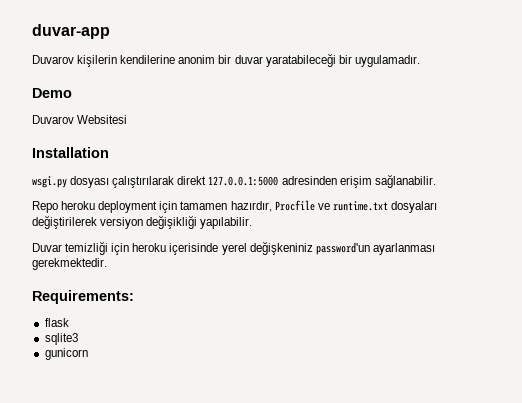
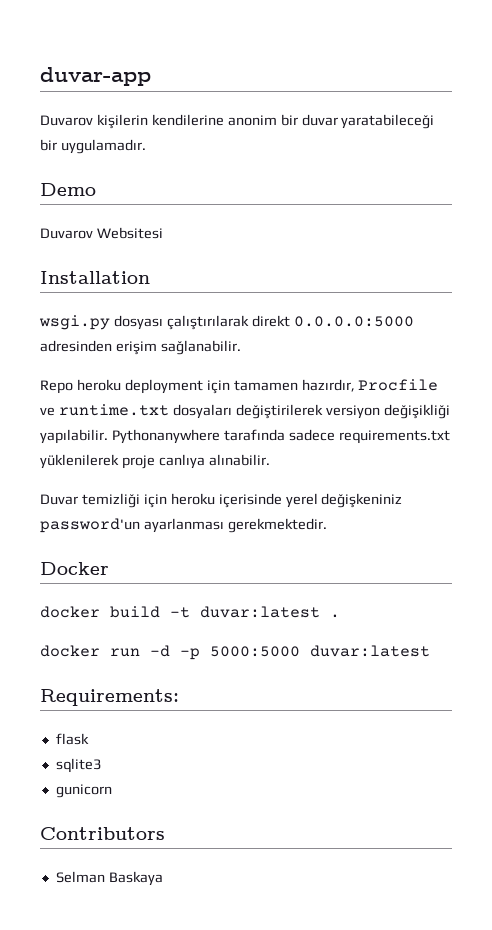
[208,176,279,186] 127.0.0.1:5000 -> [293,316,414,327] 0.0.0.0:5000
(253, 223) none -> [111,429,450,444] [40,454,270,469] Pythonanywhere tarafında sadece requirements.txt yüklenilerek proje canlıya alınabilir.
(107, 264) none -> [40,562,109,575] [40,606,340,618] [40,645,430,660] // Docker // docker build -t duvar:latest . // docker run -d -p 5000:5000 duvar:latest
(88, 354) none -> [40,827,165,840] [55,871,163,886] // Contributors // Selman Baskaya

